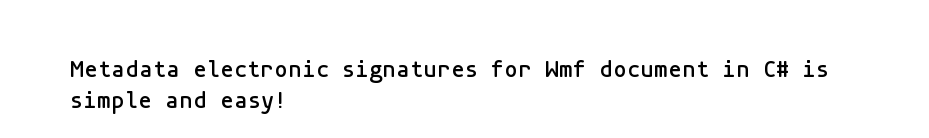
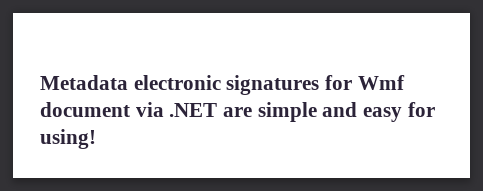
[722,60,829,77] [70,91,287,114] in C# is simple and easy! -> [135,102,435,122] [40,129,96,149] via .NET are simple and easy for using!

